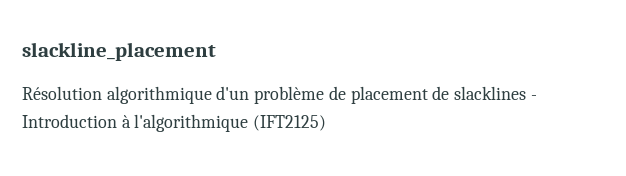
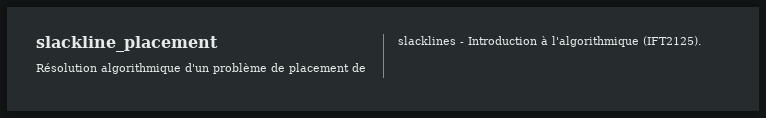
[253,115,327,131] (IFT2125) -> [643,36,702,46] (IFT2125).

